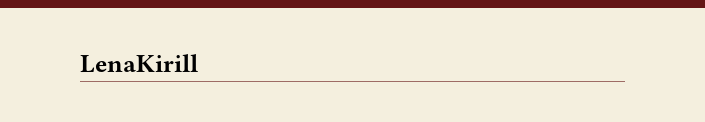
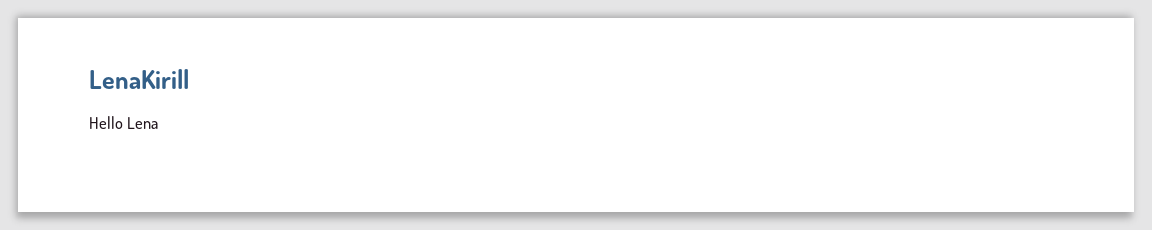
(198, 63) none -> [89,116,159,129] // Hello Lena

